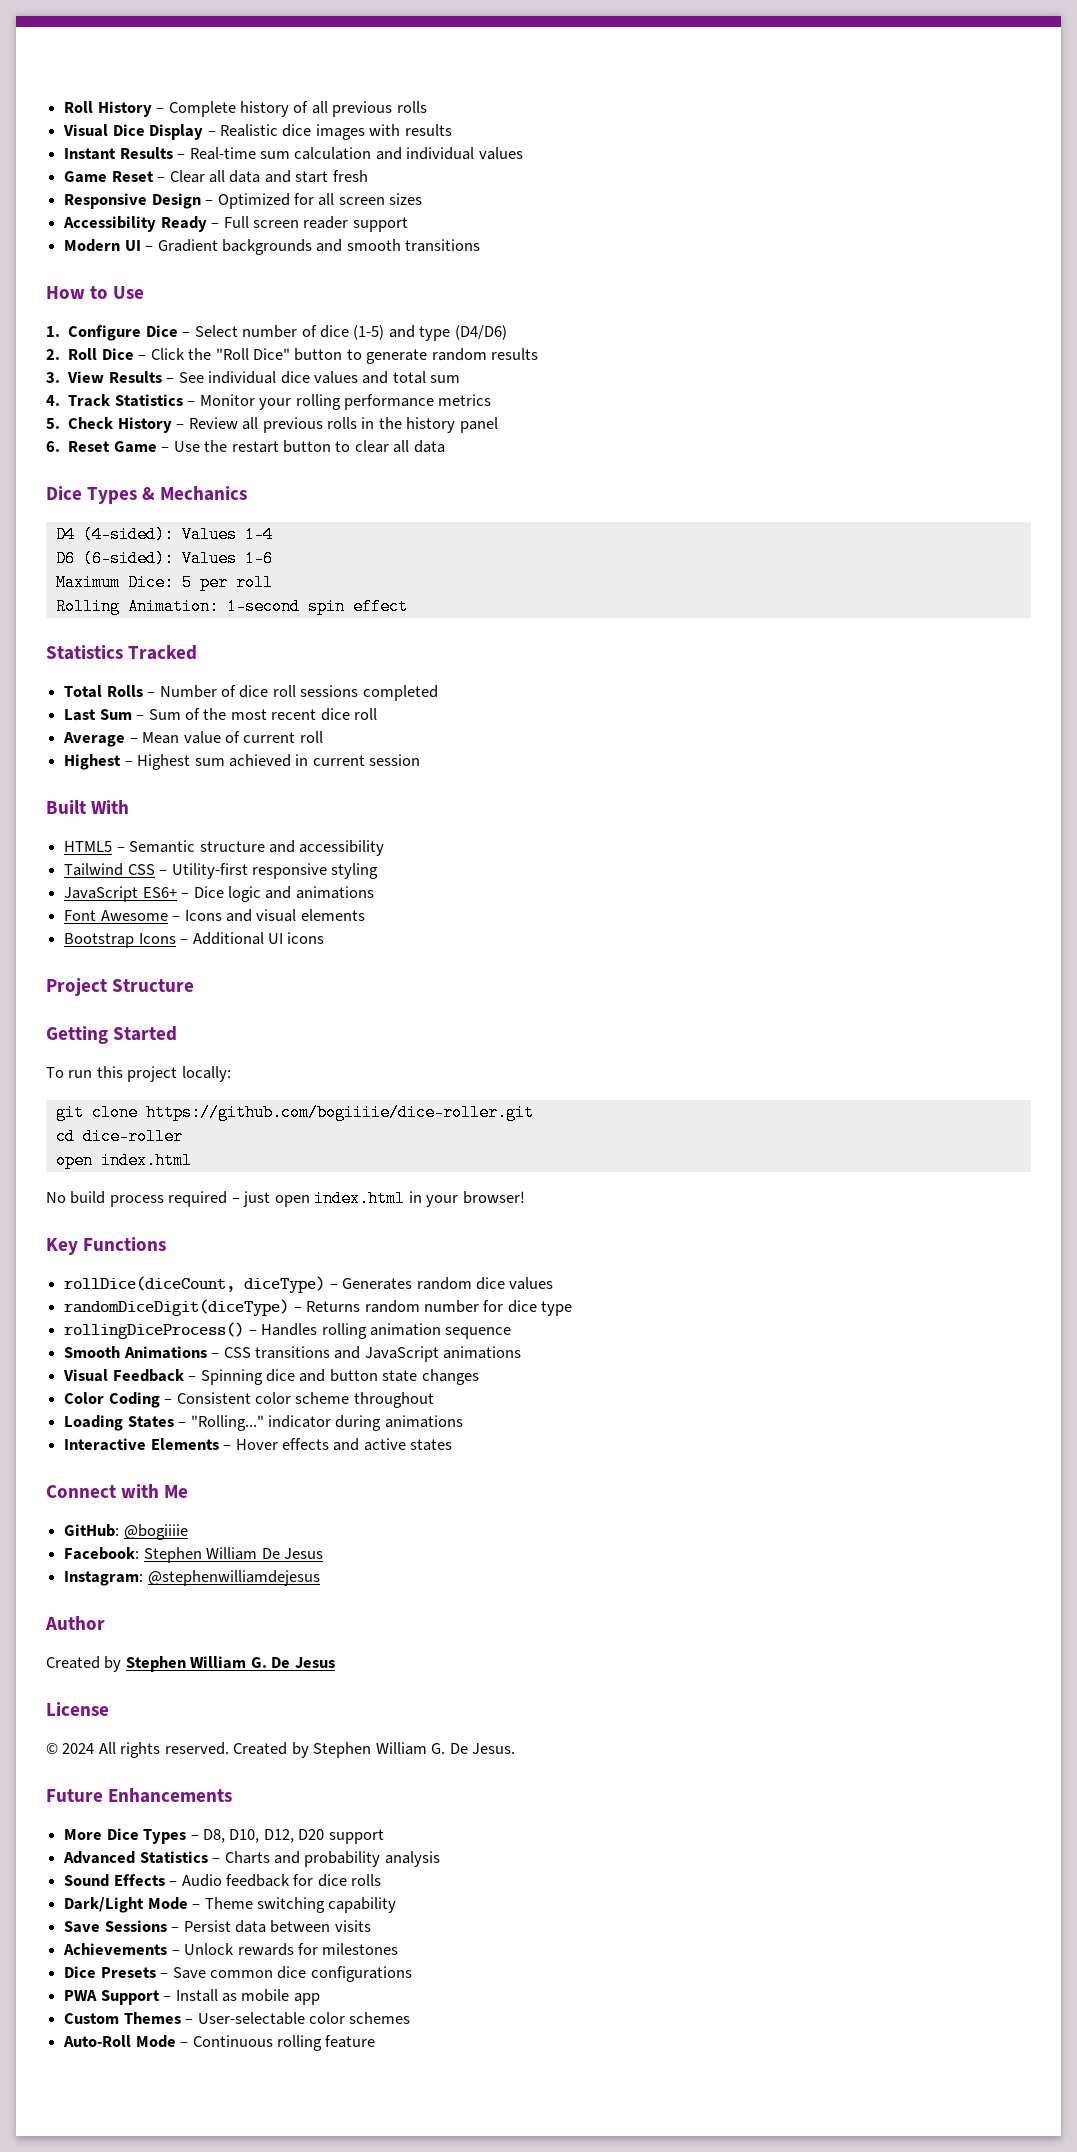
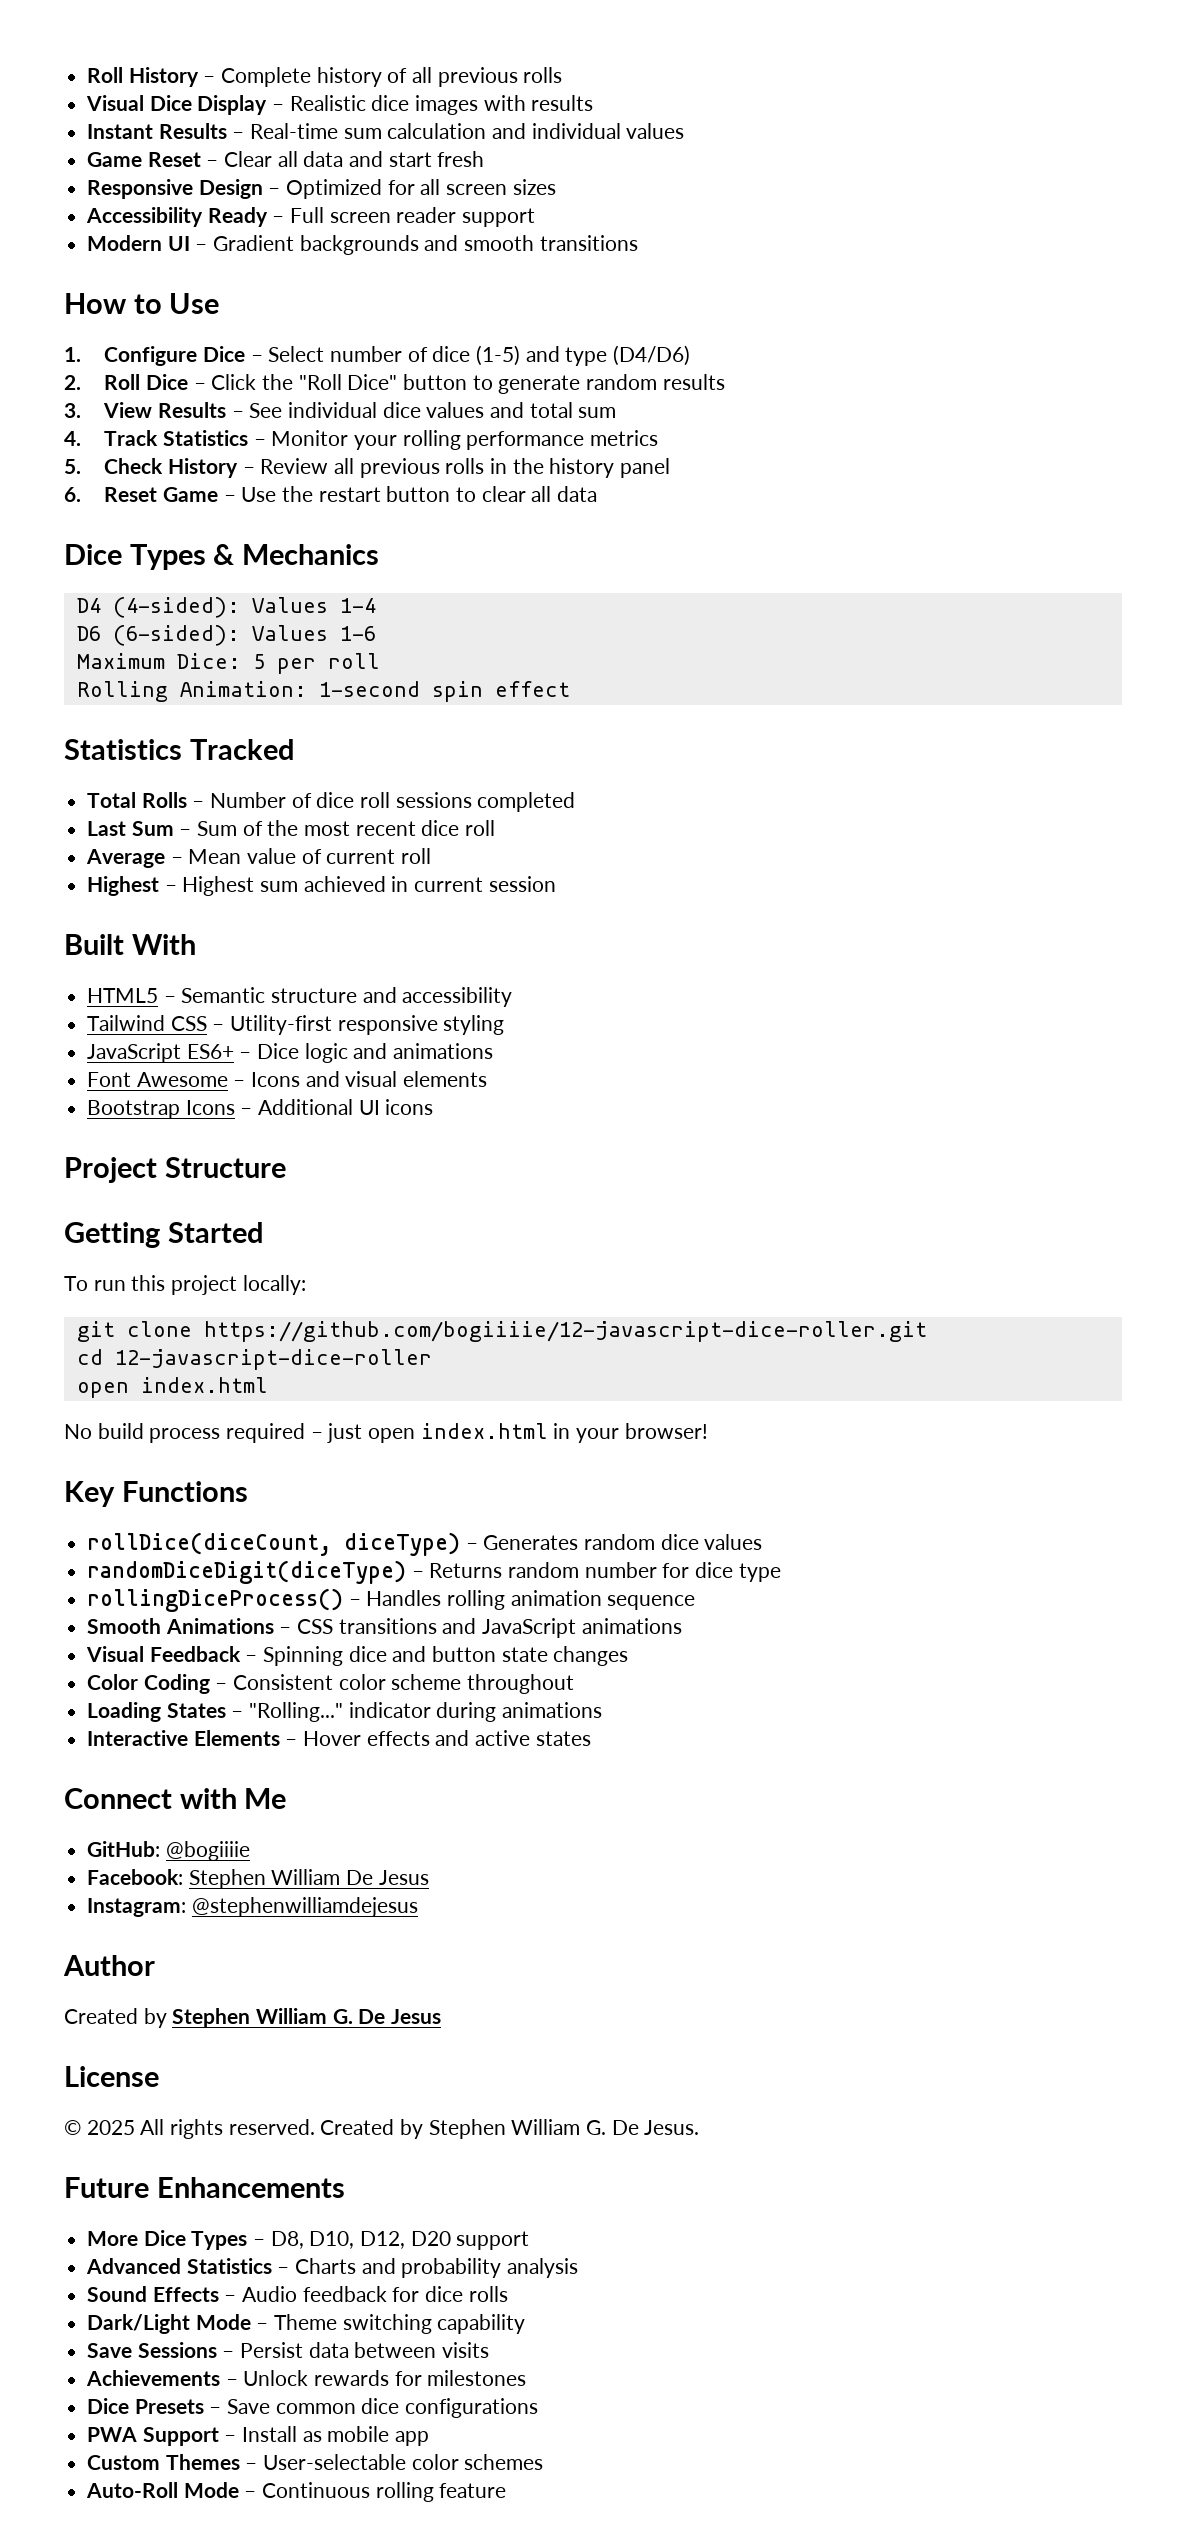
[145,1104,534,1121] https://github.com/bogiiiie/dice-roller.git -> [203,1321,927,1342] https://github.com/bogiiiie/12-javascript-dice-roller.git
[82,1128,183,1145] dice-roller -> [114,1349,432,1370] 12-javascript-dice-roller
[62,1743,95,1754] 2024 -> [86,2120,135,2135] 2025

